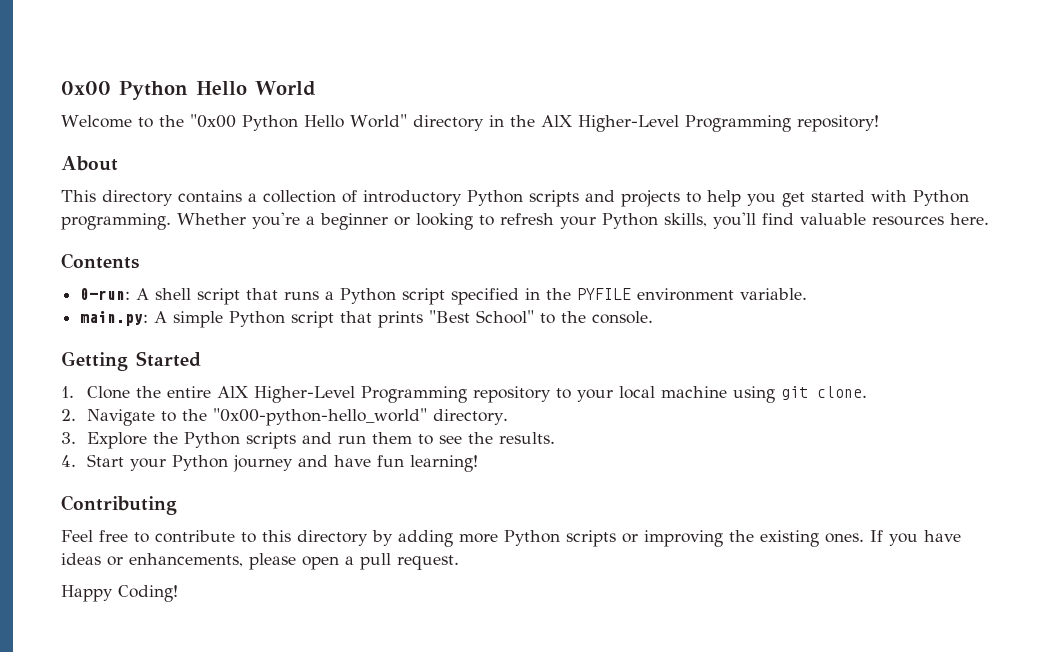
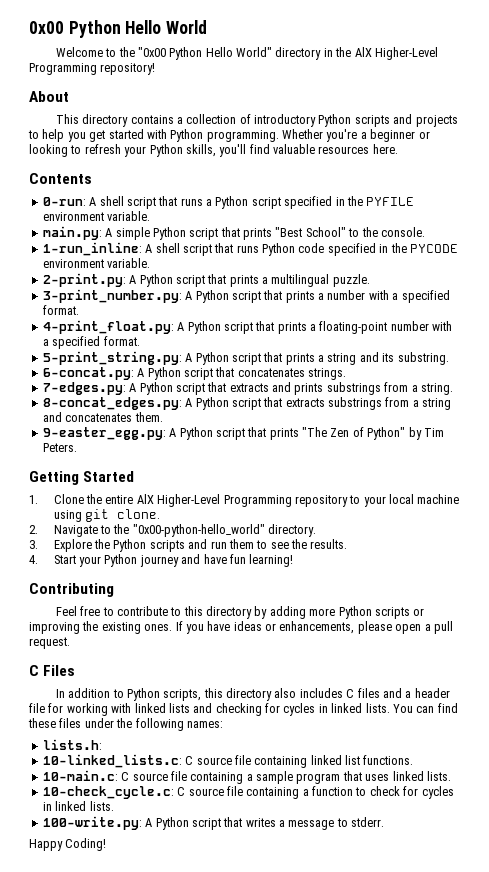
(654, 317) none -> [42,242,458,256] [42,258,151,268] [42,273,370,287] [42,289,450,303] [42,305,79,315] [42,320,453,334] [42,336,140,349] [42,351,449,365] [42,367,346,380] [42,382,453,395] [42,397,452,410] [42,412,163,422] [42,427,444,440] [42,443,77,452] // 1-run_inline: A shell script that runs Python code specified in the PYCODE environment variable. // 2-print.py: A Python script that prints a multilingual puzzle. // 3-print_number.py: A Python script that prints a number with a specified format. // 4-print_float.py: A Python script that prints a floating-point number with a specified format. // 5-print_string.py: A Python script that prints a string and its substring. // 6-concat.py: A Python script that concatenates strings. // 7-edges.py: A Python script that extracts and prints substrings from a string. // 8-concat_edges.py: A Python script that extracts substrings from a string and concatenates them. // 9-easter_egg.py: A Python script that prints "The Zen of Python" by Tim Peters.
(459, 562) none -> [29,665,76,676] [55,688,450,701] [29,703,458,716] [28,718,223,731] [42,739,102,750] [42,754,414,768] [42,770,451,784] [42,786,454,799] [42,801,114,811] [42,816,385,830] // C Files // In addition to Python scripts, this directory also includes C files and a header file for working with linked lists and checking for cycles in linked lists. You can find these files under the following names: // lists.h: // 10-linked_lists.c: C source file containing linked list functions. // 10-main.c: C source file containing a sample program that uses linked lists. // 10-check_cycle.c: C source file containing a function to check for cycles in linked lists. // 100-write.py: A Python script that writes a message to stderr.

